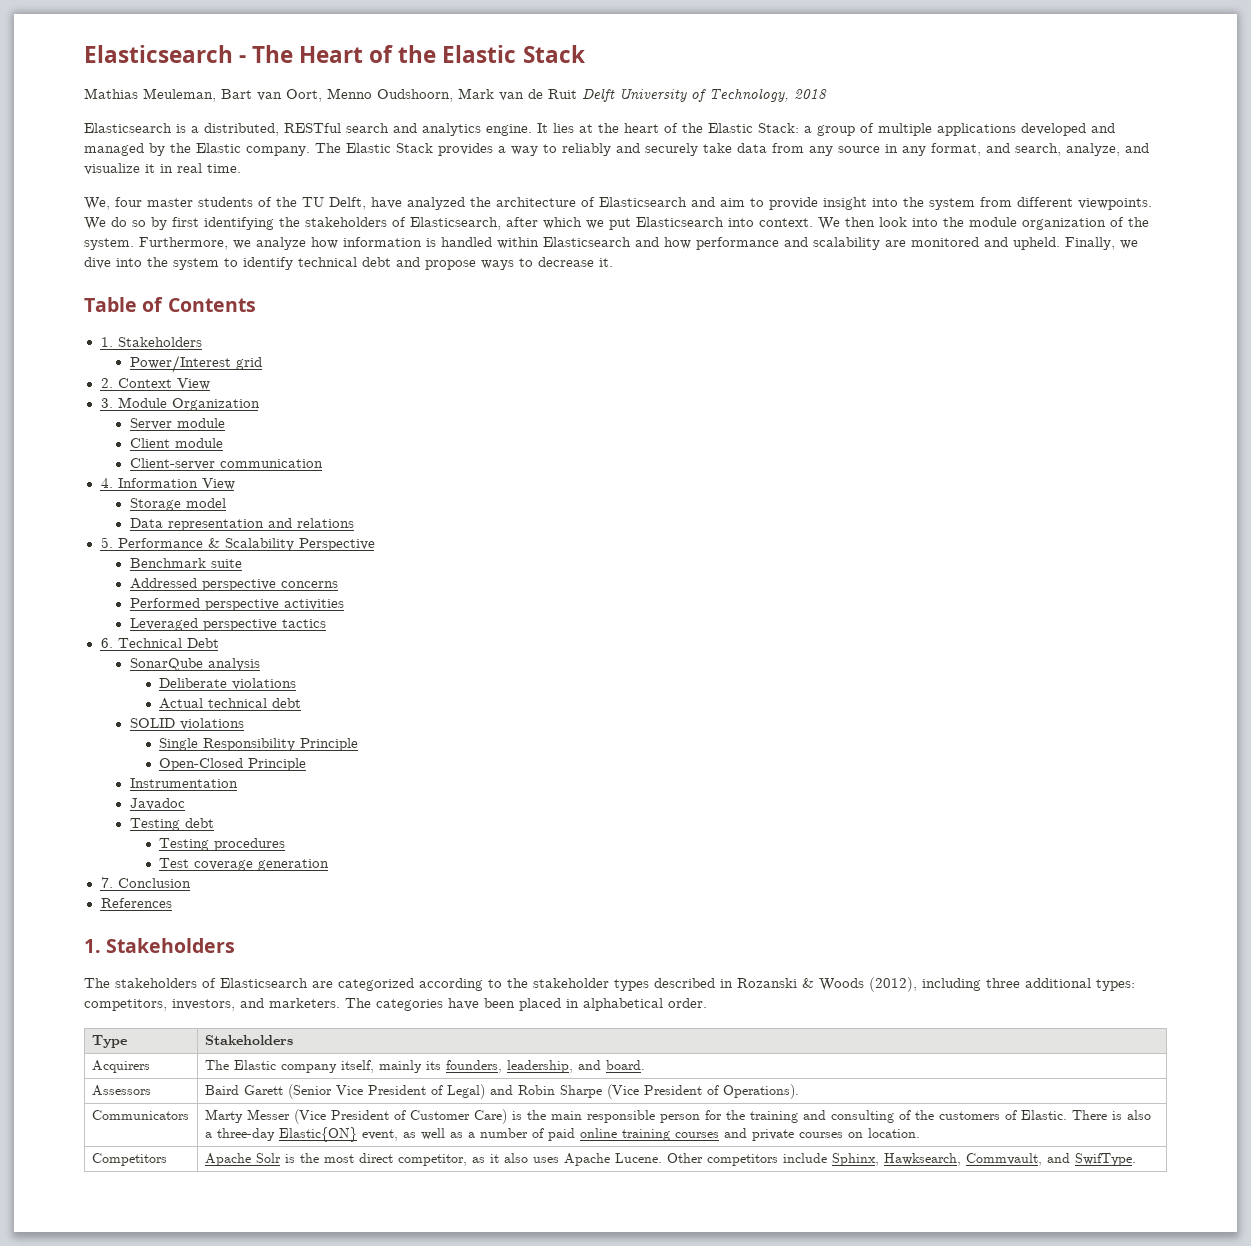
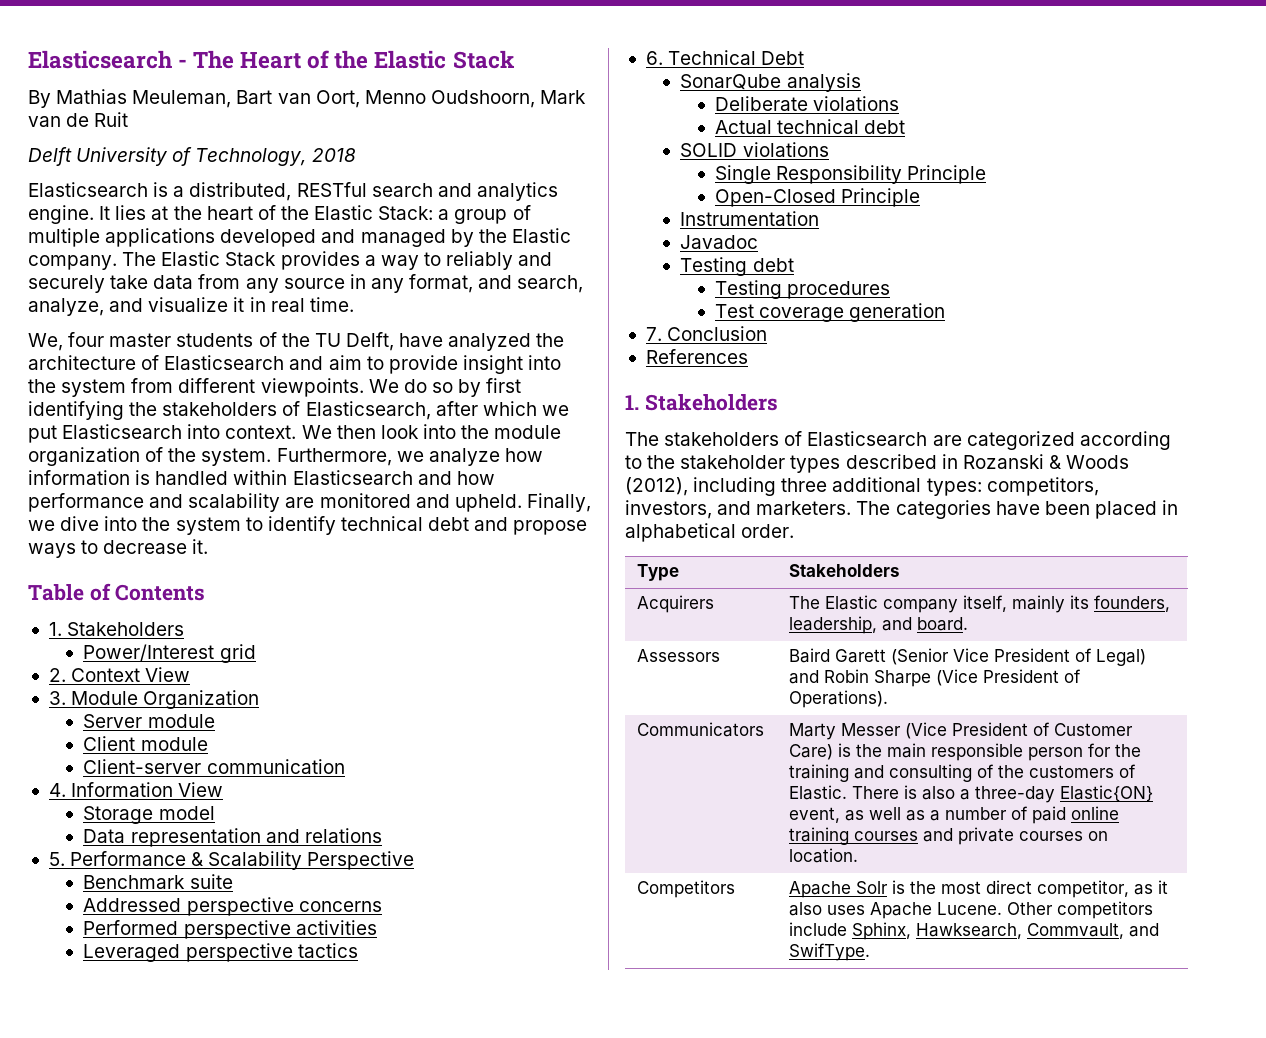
(585, 54) none -> [28,90,51,108] By
(577, 94) none -> (129, 119) //

